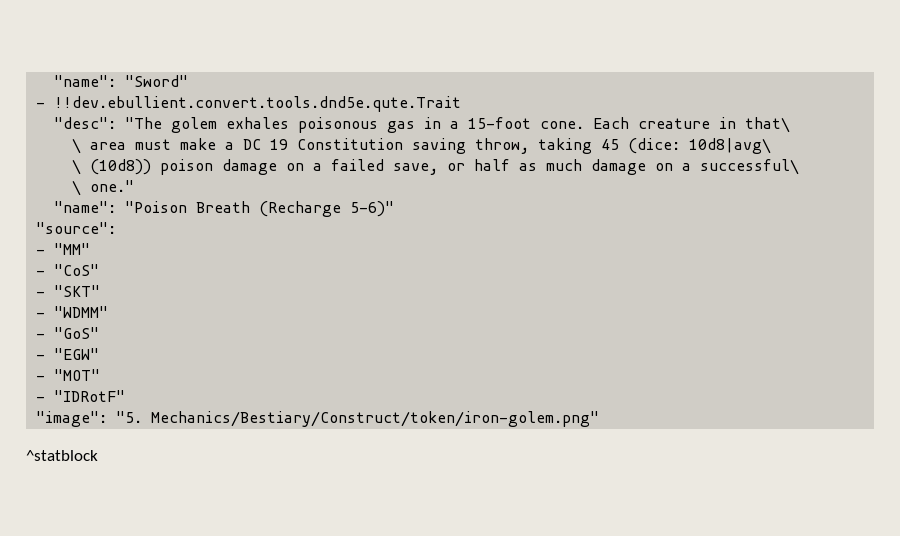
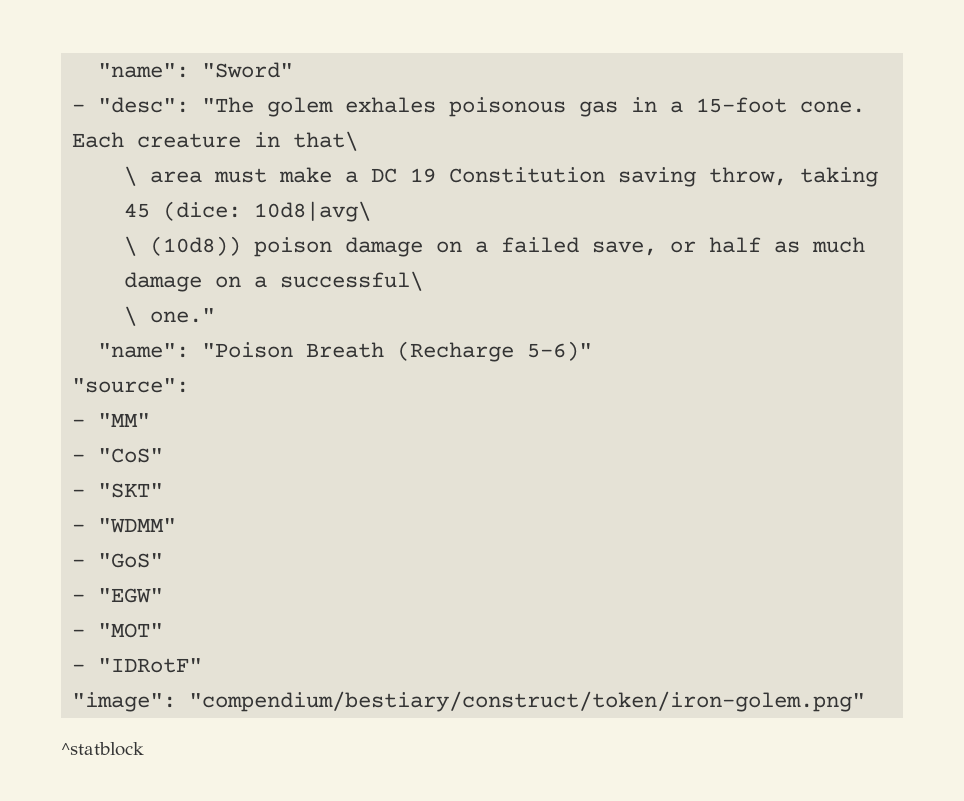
[54,96,462,112] !!dev.ebullient.convert.tools.dnd5e.qute.Trait // -> (86, 108) none
[116,411,600,427] "5. Mechanics/Bestiary/Construct/token/iron-golem.png" -> [189,691,866,712] "compendium/bestiary/construct/token/iron-golem.png"

